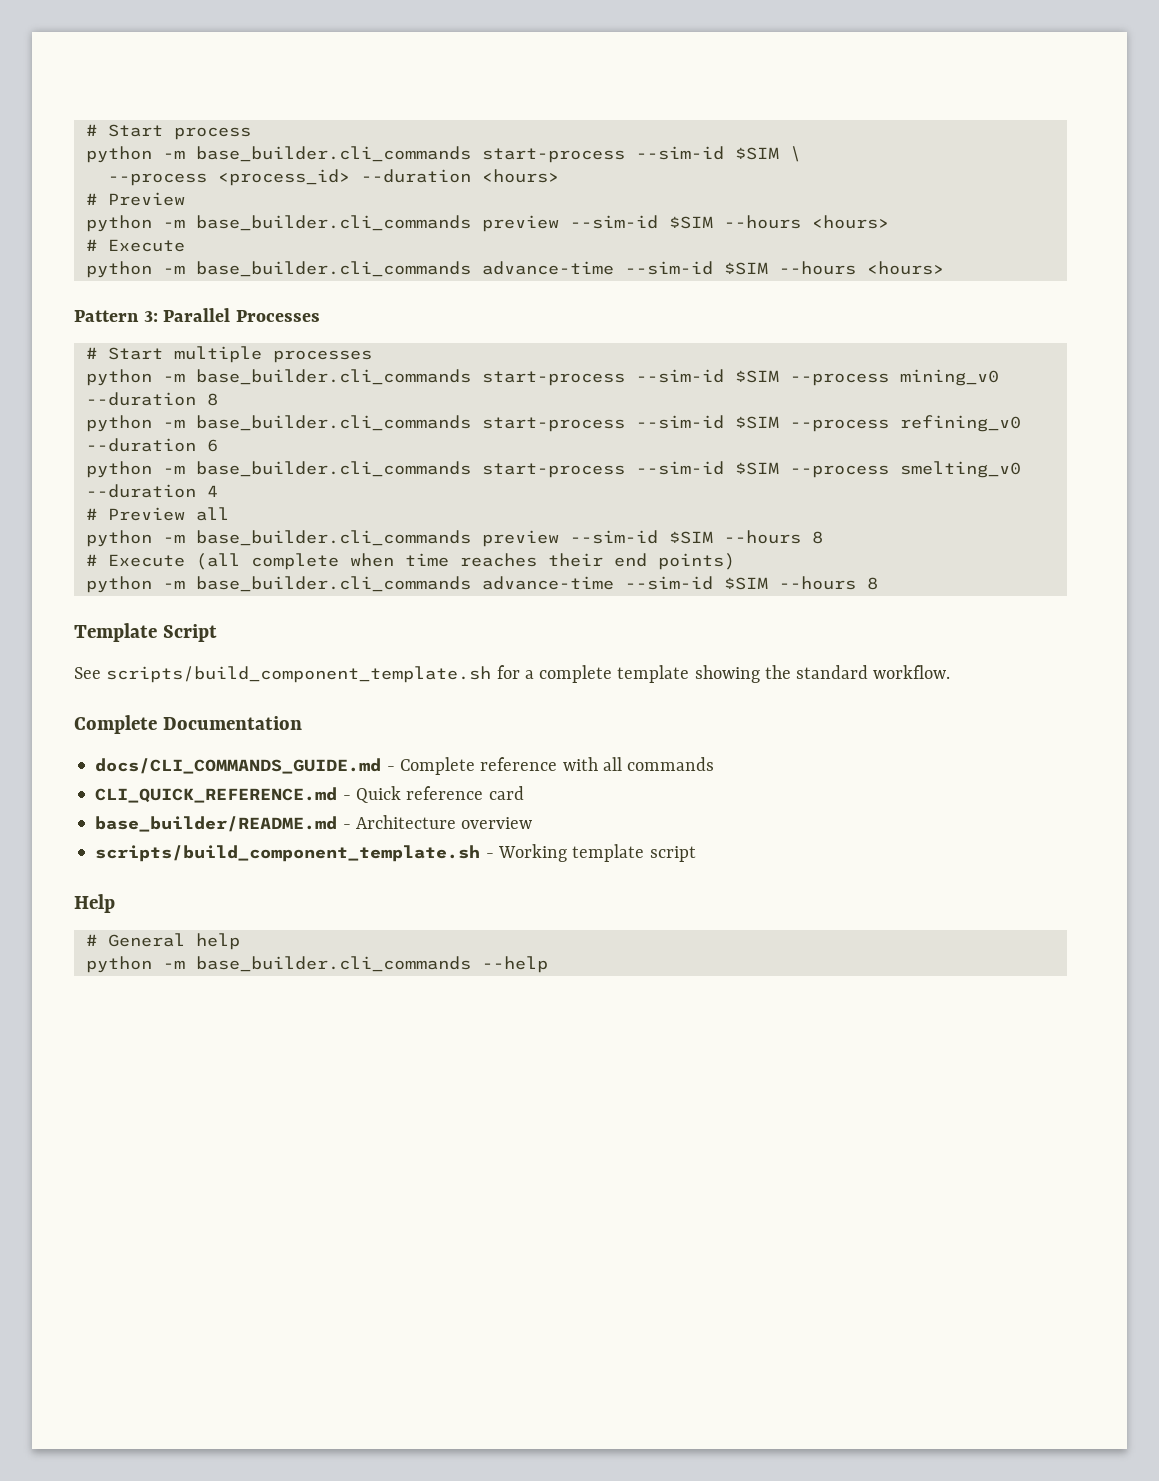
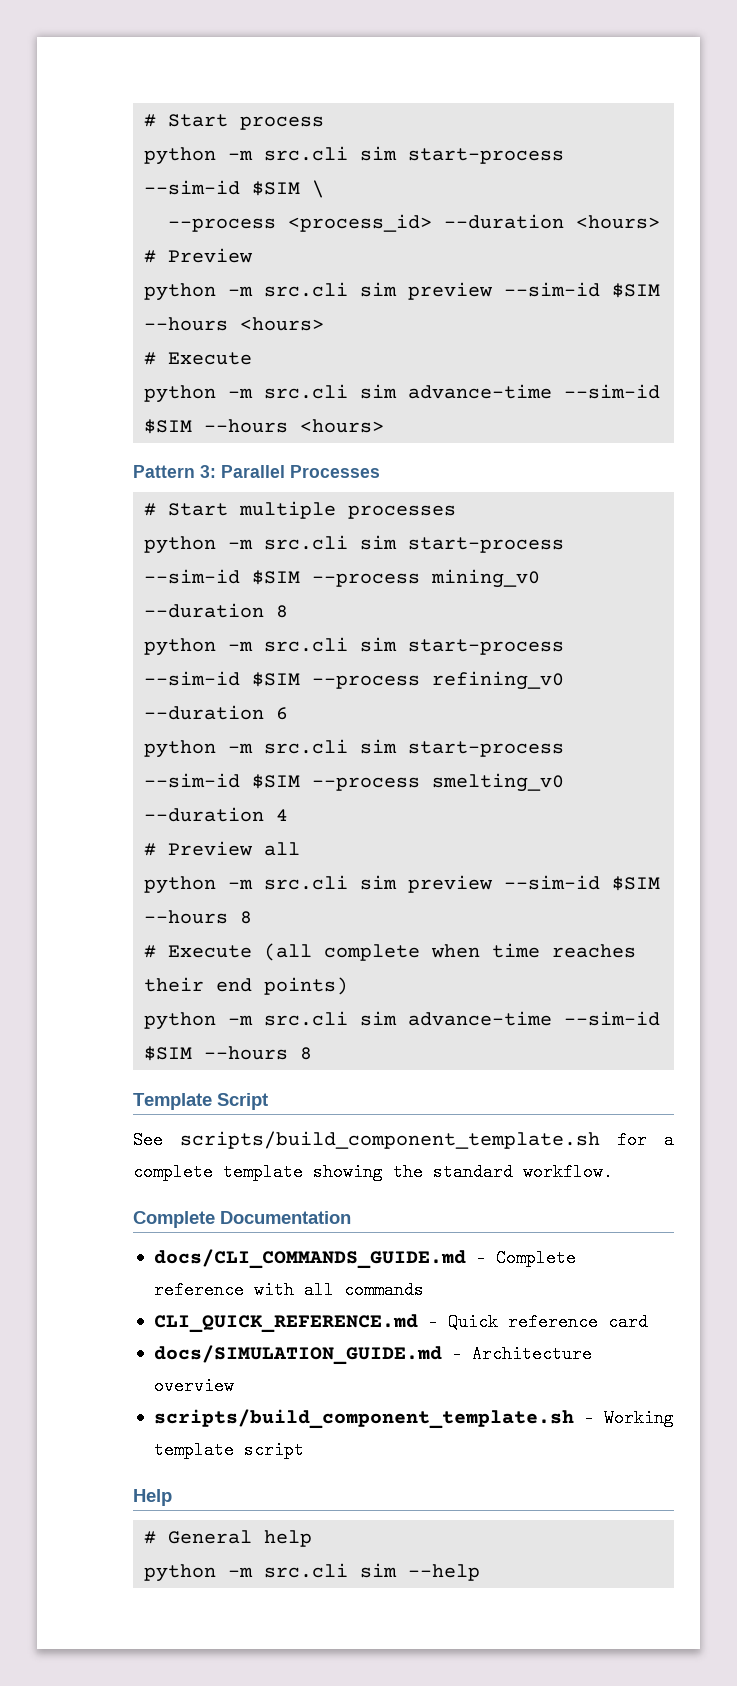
[195,146,471,162] base_builder.cli_commands -> [264,146,398,161] src.cli sim
[195,215,471,231] base_builder.cli_commands -> [264,282,398,297] src.cli sim
[195,261,471,277] base_builder.cli_commands -> [264,384,398,399] src.cli sim
[195,369,471,385] base_builder.cli_commands -> [264,535,398,550] src.cli sim
[195,415,471,431] base_builder.cli_commands -> [264,637,398,652] src.cli sim
[195,461,471,477] base_builder.cli_commands -> [264,739,398,754] src.cli sim
[195,530,471,546] base_builder.cli_commands -> [264,875,398,890] src.cli sim
[195,576,471,592] base_builder.cli_commands -> [264,1011,398,1026] src.cli sim
[95,816,338,832] base_builder/README.md -> [153,1345,442,1365] docs/SIMULATION_GUIDE.md
[195,956,471,972] base_builder.cli_commands -> [264,1563,398,1578] src.cli sim

